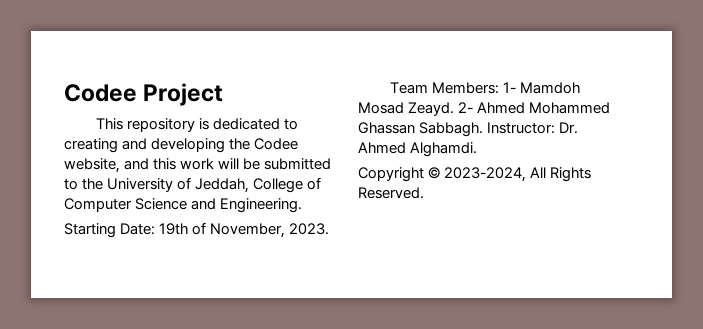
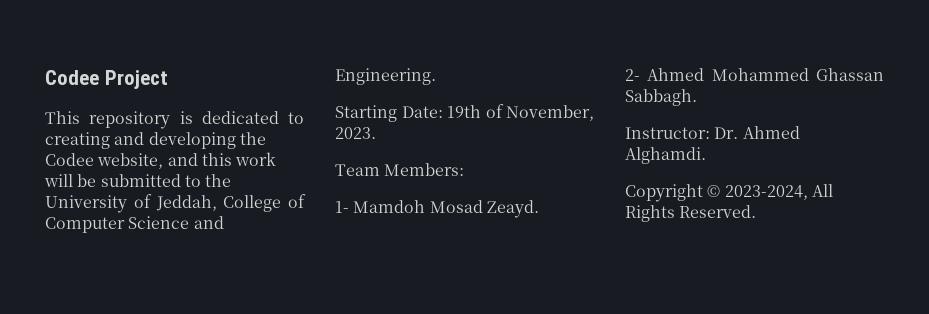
(500, 88) none -> (465, 169) //
(455, 109) none -> (539, 209) //
(484, 129) none -> (697, 97) //

